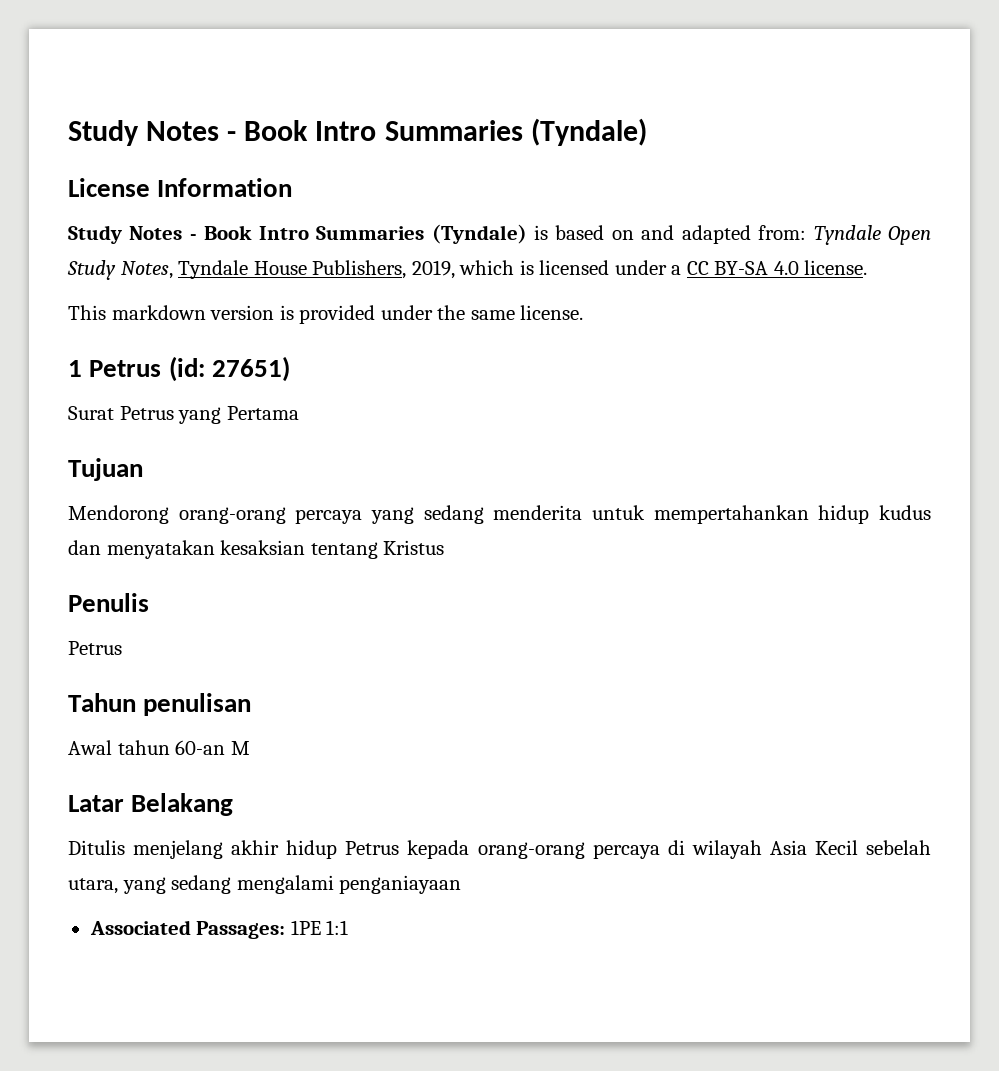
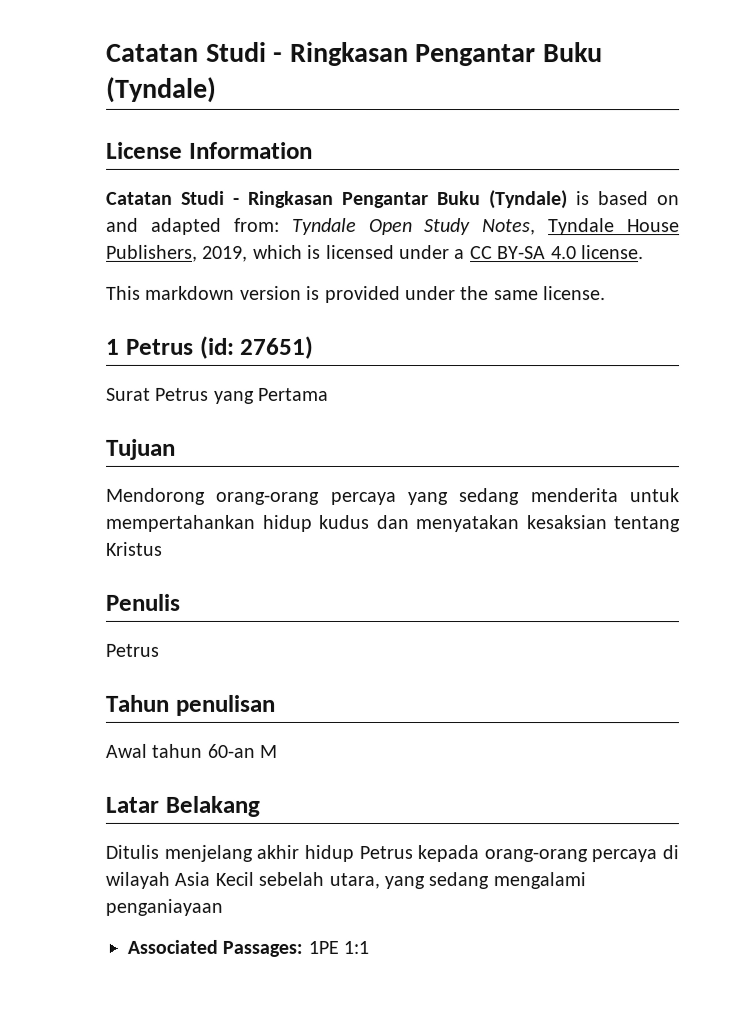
[68,118,647,146] [68,178,293,197] [68,225,425,244] Study Notes - Book Intro Summaries (Tyndale) // License Information // Study Notes - Book Intro Summaries -> [106,41,603,67] [106,76,217,103] [106,141,313,159] [106,190,481,209] Catatan Studi - Ringkasan Pengantar Buku (Tyndale) // License Information // Catatan Studi - Ringkasan Pengantar Buku

